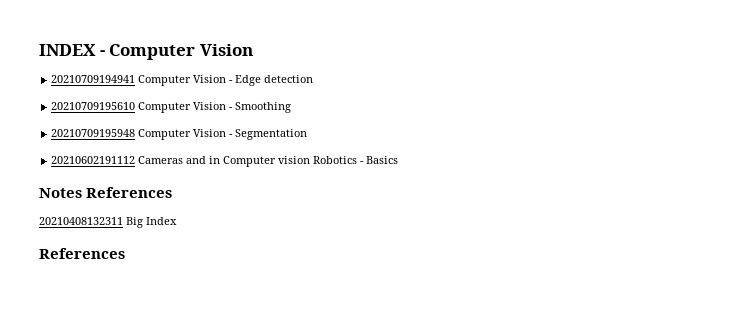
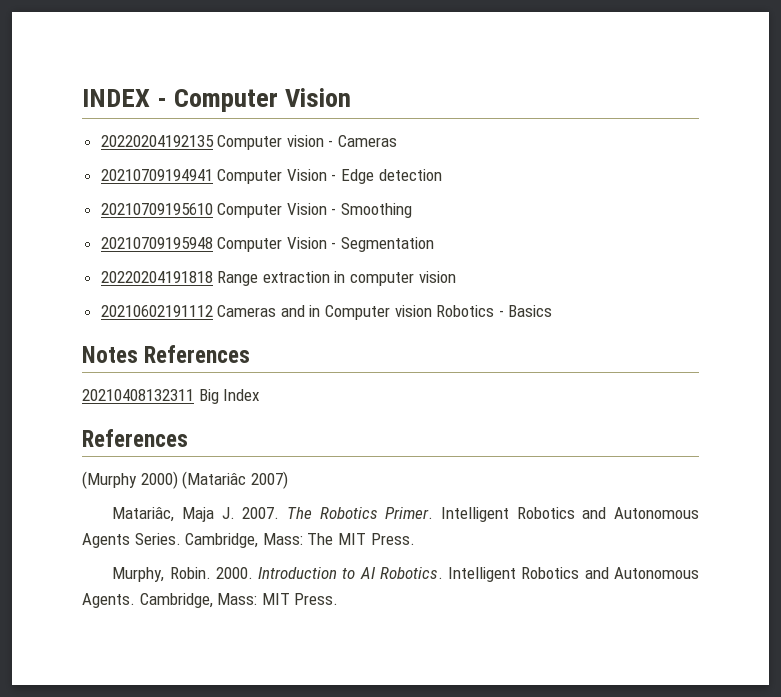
(253, 50) none -> [100,135,398,150] // 20220204192135 Computer vision - Cameras
(308, 134) none -> [100,271,456,286] // 20220204191818 Range extraction in computer vision
(125, 253) none -> [82,471,288,489] [112,507,700,522] [82,533,415,548] [112,567,699,582] [82,593,339,608] // (Murphy 2000) (Matariâc 2007) // Matariâc, Maja J. 2007. The Robotics Primer. Intelligent Robotics and Autonomous Agents Series. Cambridge, Mass: The MIT Press. // Murphy, Robin. 2000. Introduction to AI Robotics. Intelligent Robotics and Autonomous Agents. Cambridge, Mass: MIT Press.

